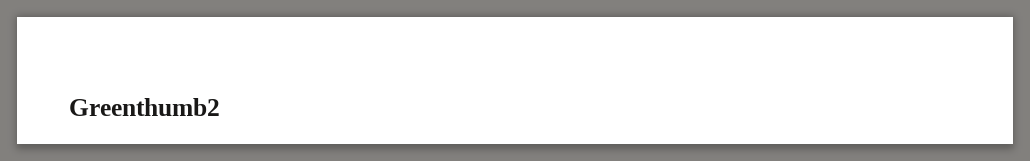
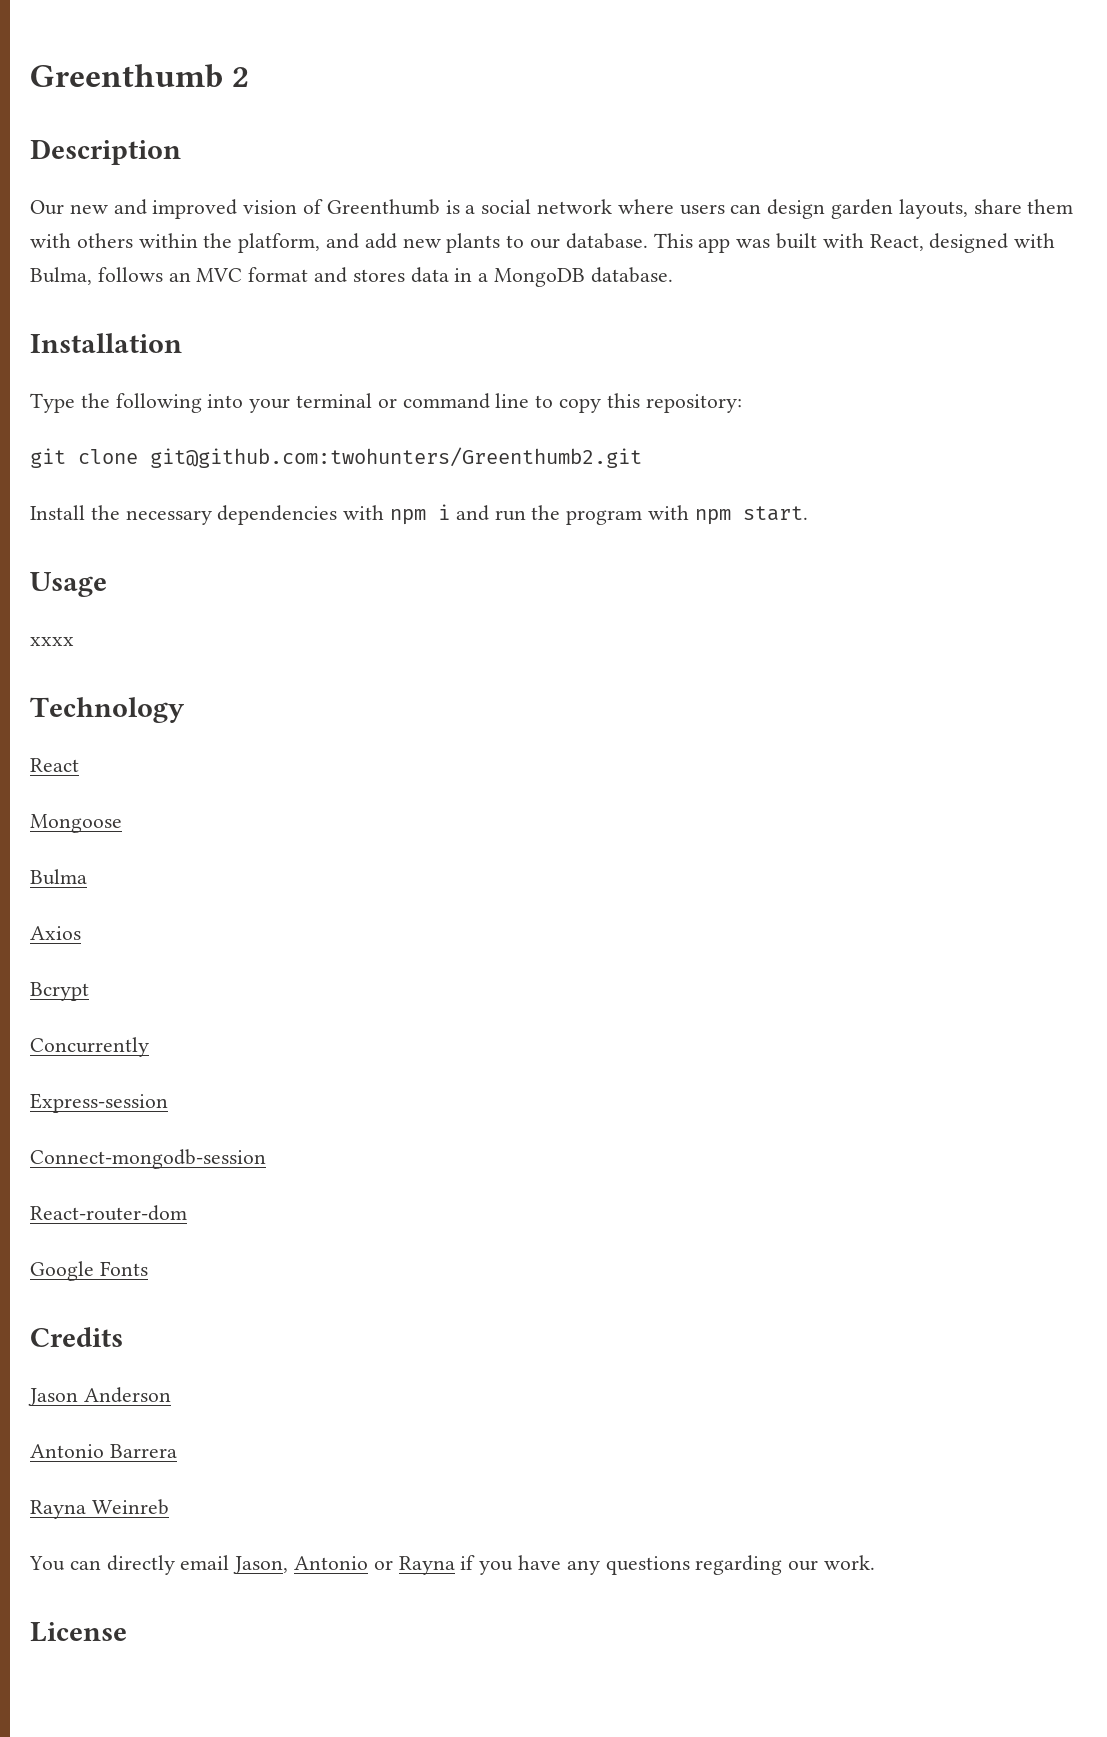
[69,98,220,116] Greenthumb2 -> [30,64,250,88] [30,139,181,165] [30,199,1074,219] [30,233,1056,253] [30,267,673,287] [30,333,182,353] [30,393,742,413] [30,447,642,468] [30,504,808,525] [30,572,107,597] [30,637,74,646] [30,697,185,723] [30,758,79,772] [30,814,122,833] [30,869,87,885] [30,926,81,940] [30,982,89,1001] [30,1037,149,1057] [30,1093,168,1113] [30,1149,266,1169] [30,1205,187,1221] [30,1261,148,1281] [30,1327,123,1347] [28,1387,171,1406] [30,1444,177,1458] [30,1499,169,1519] [29,1555,876,1575] [30,1622,127,1642] Greenthumb 2 // Description // Our new and improved vision of Greenthumb is a social network where users can design garden layouts, share them with others within the platform, and add new plants to our database. This app was built with React, designed with Bulma, follows an MVC format and stores data in a MongoDB database. // Installation // Type the following into your terminal or command line to copy this repository: // git clone git@github.com:twohunters/Greenthumb2.git // Install the necessary dependencies with npm i and run the program with npm start. // Usage // xxxx // Technology // React // Mongoose // Bulma // Axios // Bcrypt // Concurrently // Express-session // Connect-mongodb-session // React-router-dom // Google Fonts // Credits // Jason Anderson // Antonio Barrera // Rayna Weinreb // You can directly email Jason, Antonio or Rayna if you have any questions regarding our work. // License

